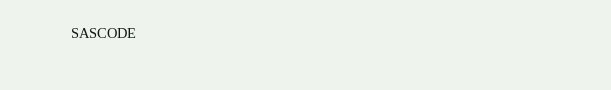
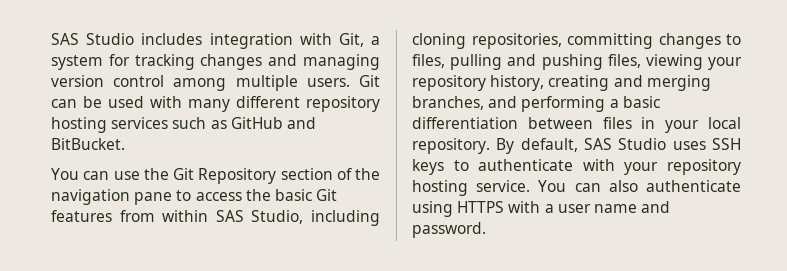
[71,28,136,38] SASCODE -> [51,33,380,49] [51,54,380,70] [51,75,380,91] [51,96,380,112] [51,117,316,133] [51,138,125,150] [51,168,380,184] [51,189,338,205] [51,210,380,226] [412,33,741,49] [412,54,742,70] [412,75,711,91] [412,96,660,112] [412,117,741,133] [412,138,741,154] [412,159,741,175] [412,180,741,196] [412,201,671,217] [412,222,486,238] SAS Studio includes integration with Git, a system for tracking changes and managing version control among multiple users. Git can be used with many different repository hosting services such as GitHub and BitBucket. // You can use the Git Repository section of the navigation pane to access the basic Git features from within SAS Studio, including cloning repositories, committing changes to files, pulling and pushing files, viewing your repository history, creating and merging branches, and performing a basic differentiation between files in your local repository. By default, SAS Studio uses SSH keys to authenticate with your repository hosting service. You can also authenticate using HTTPS with a user name and password.

